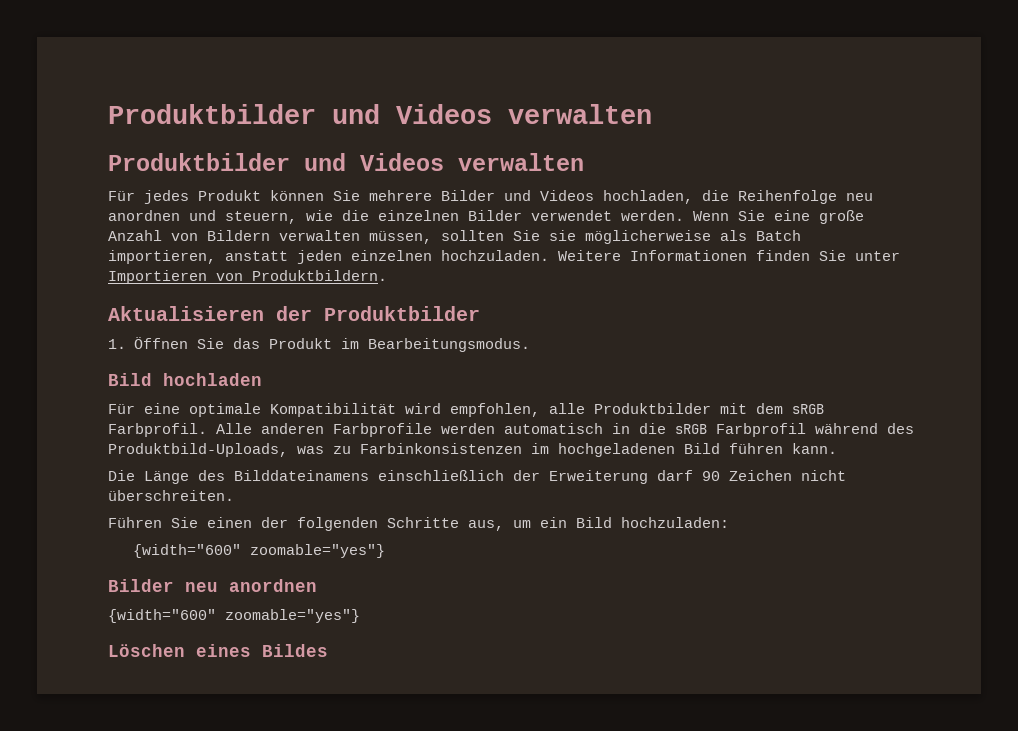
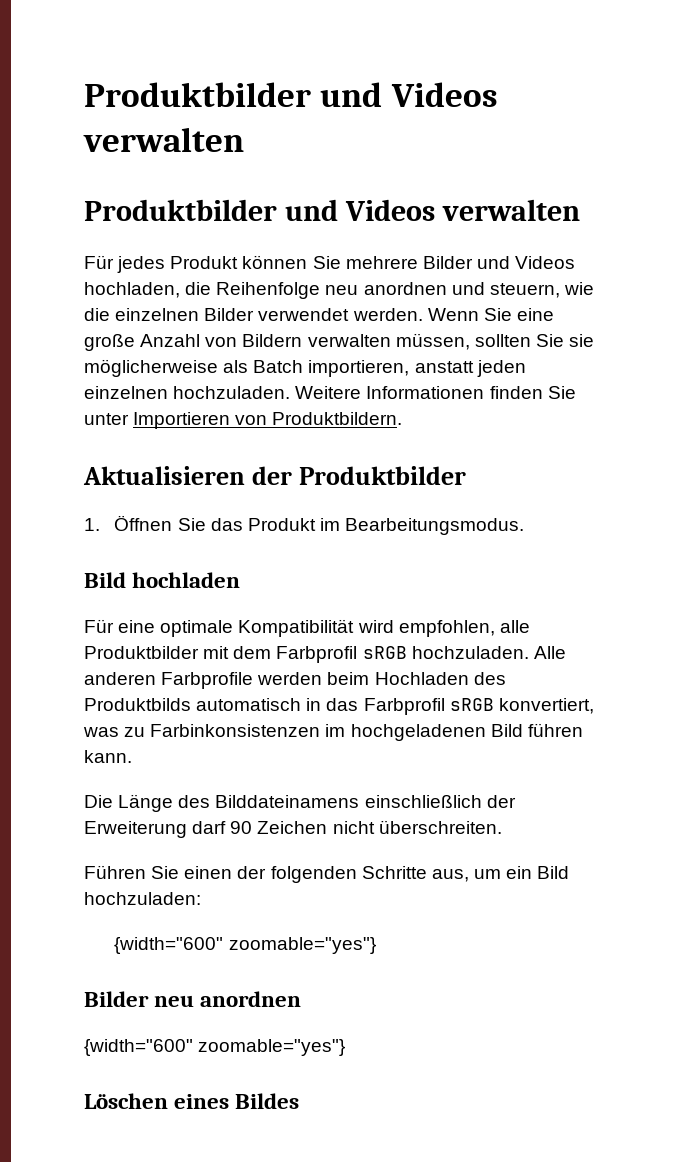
[792,404,824,414] [108,423,207,437] sRGB Farbprofil. -> [276,646,529,663] Farbprofil sRGB hochzuladen.
[504,423,914,437] [108,443,288,457] automatisch in die sRGB Farbprofil während des Produktbild-Uploads, -> [327,672,506,685] [84,698,594,715] beim Hochladen des Produktbilds automatisch in das Farbprofil sRGB konvertiert,

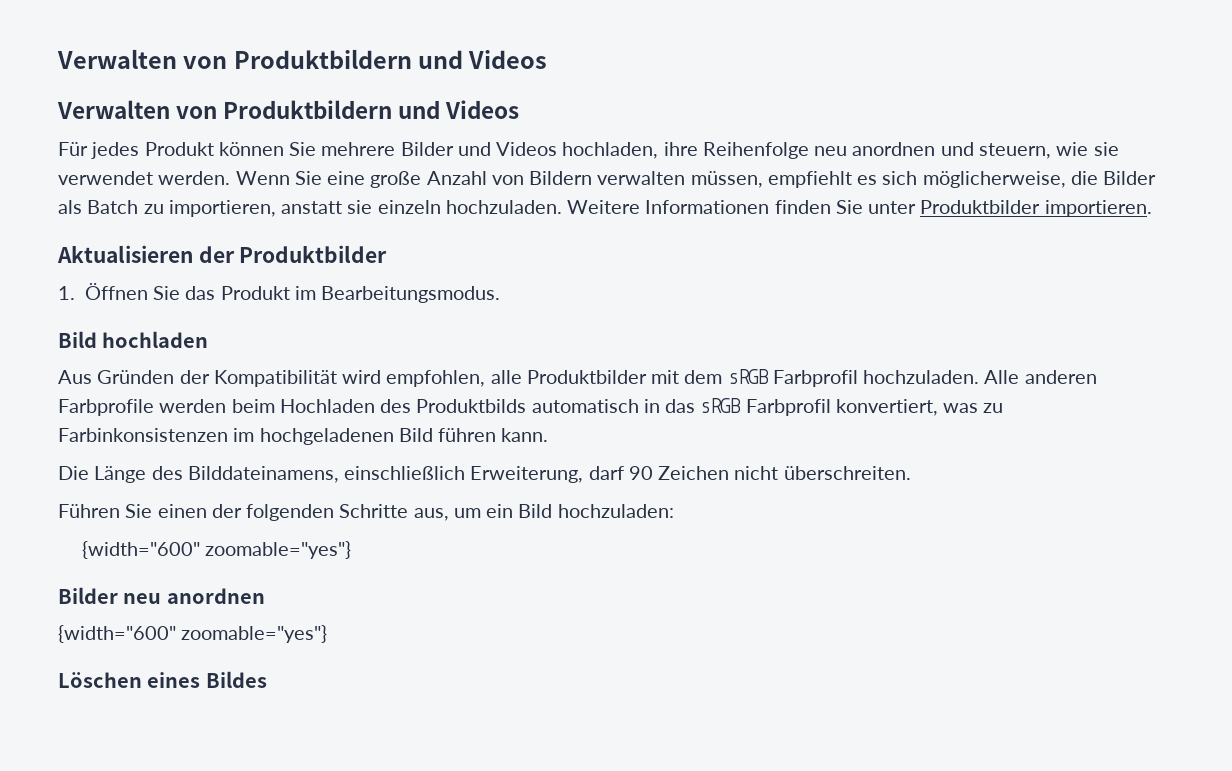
[84,82,498,107] [83,127,244,152] [84,199,581,221] Produktbilder und Videos verwalten // Produktbilder und Videos verwalten -> [57,49,548,69] [57,100,520,119] Verwalten von Produktbildern und Videos // Verwalten von Produktbildern und Videos
[185,282,212,295] die -> [663,142,698,156] ihre
[84,308,255,321] die einzelnen Bilder -> [1093,142,1119,156] sie
[474,334,595,347] [84,359,218,377] sollten Sie sie möglicherweise -> [767,171,1157,188] empfiehlt es sich möglicherweise, die Bilder
(304, 366) none -> [143,204,164,214] zu
[476,360,526,377] [84,386,168,399] jeden einzelnen -> [347,200,441,214] sie einzeln
[133,412,403,429] Importieren von Produktbildern. -> [920,200,1152,217] Produktbilder importieren.
[84,619,234,637] Für eine optimale -> [58,370,210,384] Aus Gründen der
[276,646,407,663] Farbprofil sRGB -> [727,369,858,387] sRGB Farbprofil
[363,698,494,715] Farbprofil sRGB -> [700,398,831,416] sRGB Farbprofil
[215,795,516,808] [84,821,187,838] Bilddateinamens einschließlich der Erweiterung -> [187,466,584,483] Bilddateinamens, einschließlich Erweiterung,

